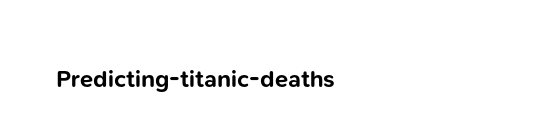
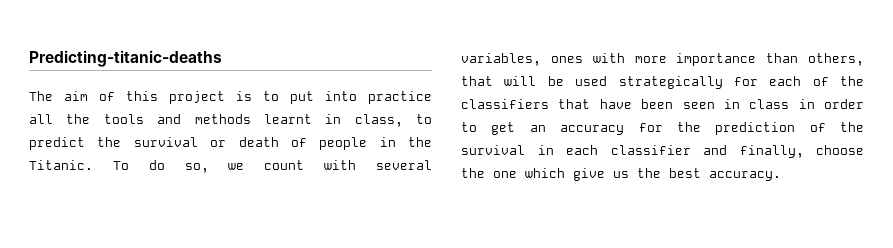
(335, 81) none -> [29,91,432,104] [29,114,432,127] [29,137,432,150] [29,160,432,173] [461,53,864,66] [461,76,864,89] [461,99,864,109] [461,122,864,135] [461,145,864,158] [461,168,781,181] // The aim of this project is to put into practice all the tools and methods learnt in class, to predict the survival or death of people in the Titanic. To do so, we count with several variables, ones with more importance than others, that will be used strategically for each of the classifiers that have been seen in class in order to get an accuracy for the prediction of the survival in each classifier and finally, choose the one which give us the best accuracy.

